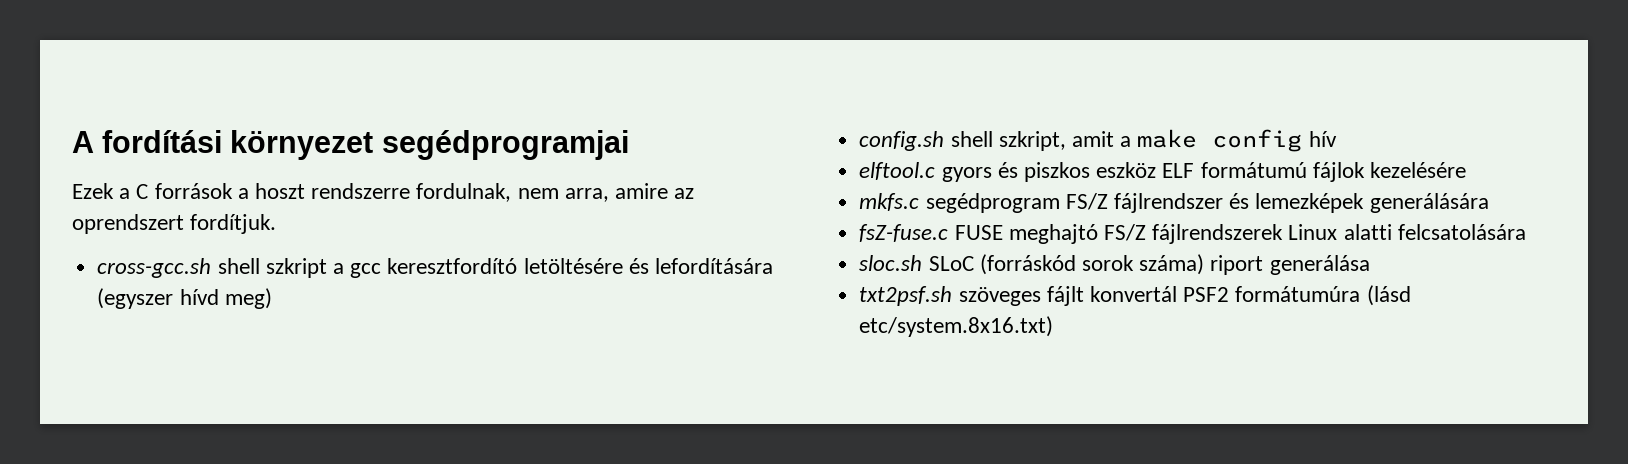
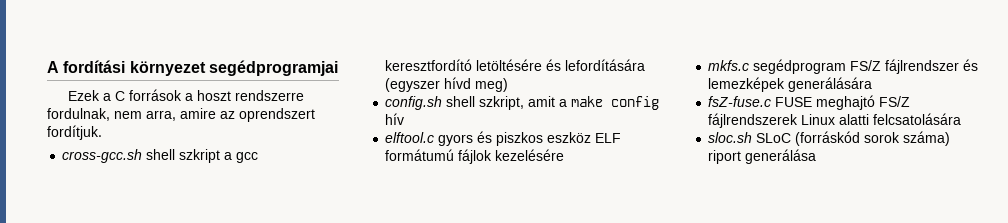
[859,285,1411,306] [859,316,1054,337] // txt2psf.sh szöveges fájlt konvertál PSF2 formátumúra (lásd etc/system.8x16.txt) -> (817, 156) none

